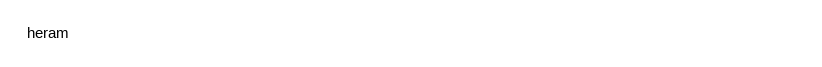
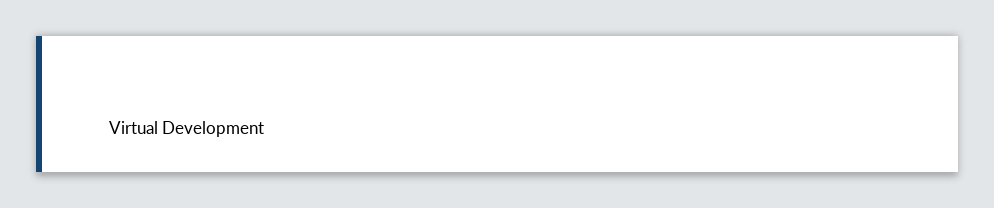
[27,27,69,38] heram -> [109,121,265,137] Virtual Development

